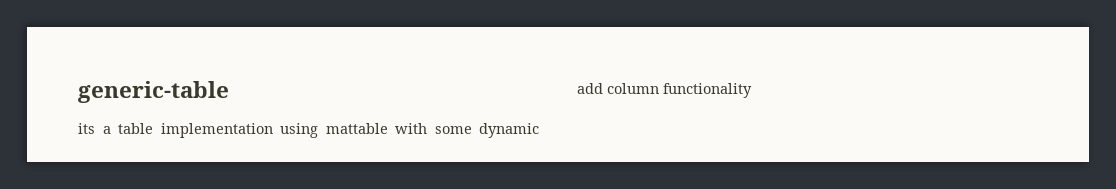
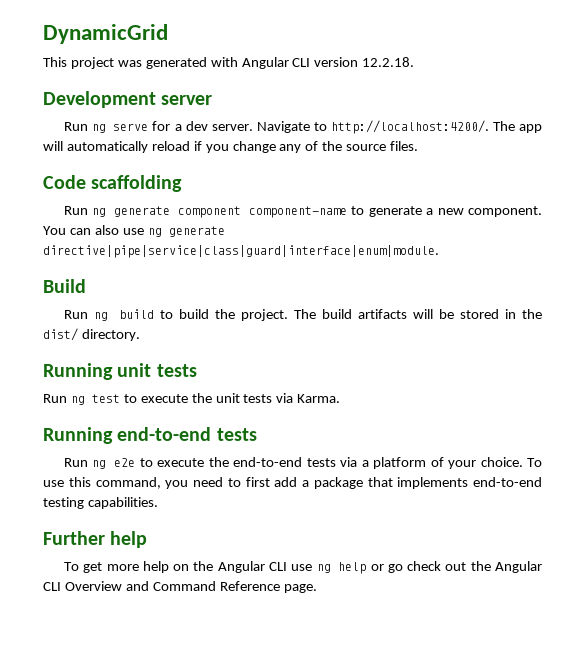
[78,81,229,103] [78,123,539,138] [577,83,752,98] generic-table // its a table implementation using mattable with some dynamic add column functionality -> [43,24,168,44] [43,57,415,69] [43,91,213,108] [64,120,542,134] [43,141,419,153] [43,175,183,192] [64,206,542,218] [43,225,225,237] [43,245,439,258] [43,279,86,293] [64,309,543,321] [43,328,140,341] [43,363,197,380] [43,393,341,405] [43,427,257,444] [64,457,542,469] [43,477,542,489] [43,497,158,509] [43,531,148,548] [64,561,542,574] [43,581,317,593] DynamicGrid // This project was generated with Angular CLI version 12.2.18. // Development server // Run ng serve for a dev server. Navigate to http://localhost:4200/. The app will automatically reload if you change any of the source files. // Code scaffolding // Run ng generate component component-name to generate a new component. You can also use ng generate directive|pipe|service|class|guard|interface|enum|module. // Build // Run ng build to build the project. The build artifacts will be stored in the dist/ directory. // Running unit tests // Run ng test to execute the unit tests via Karma. // Running end-to-end tests // Run ng e2e to execute the end-to-end tests via a platform of your choice. To use this command, you need to first add a package that implements end-to-end testing capabilities. // Further help // To get more help on the Angular CLI use ng help or go check out the Angular CLI Overview and Command Reference page.

